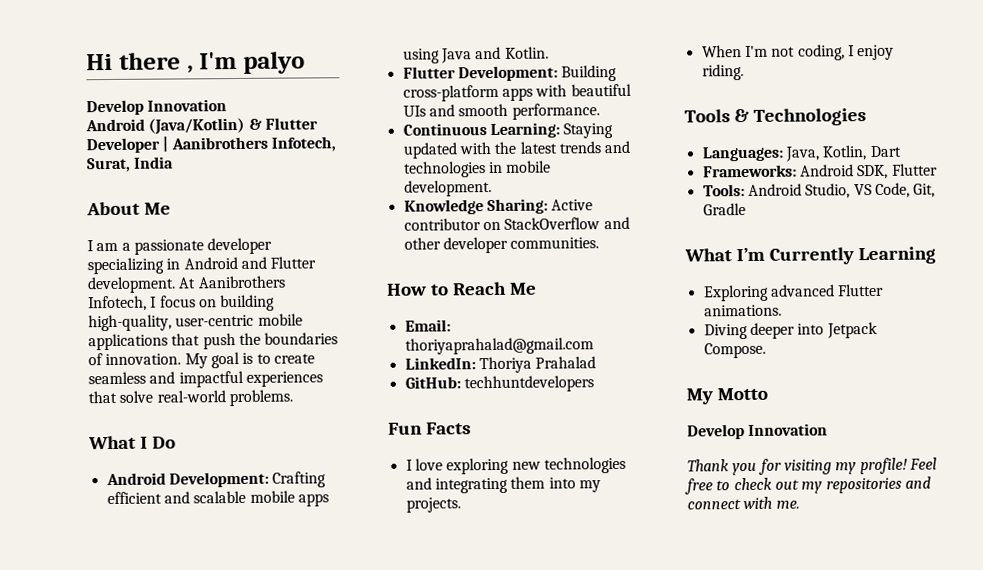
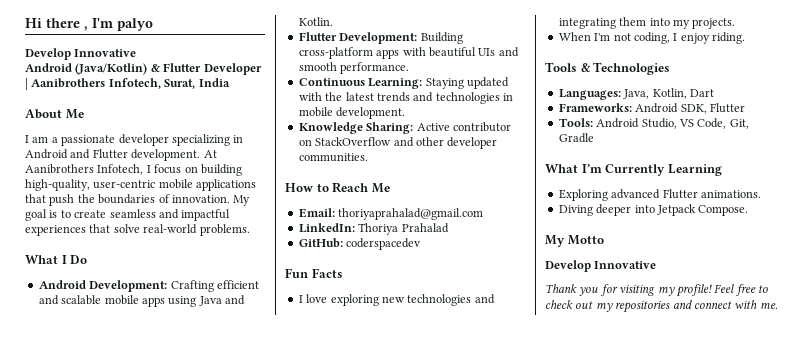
[147,99,228,112] Innovation -> [74,49,137,57] Innovative
[463,375,594,393] techhuntdevelopers -> [346,238,422,250] coderspacedev
[748,423,829,436] Innovation -> [594,261,657,269] Innovative

